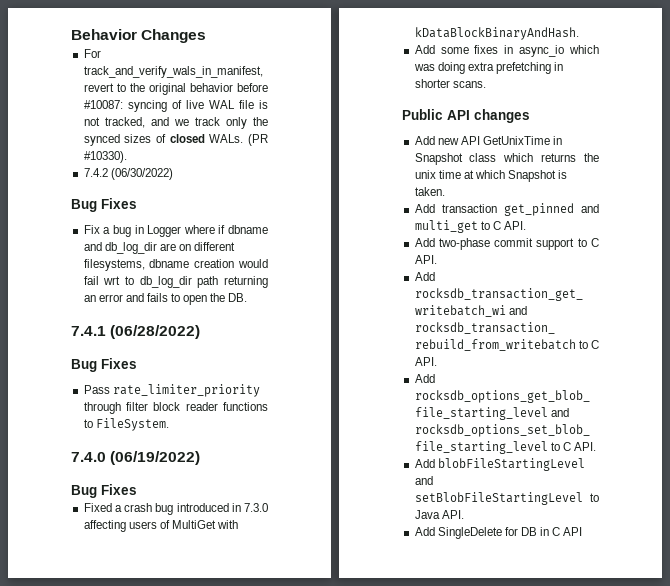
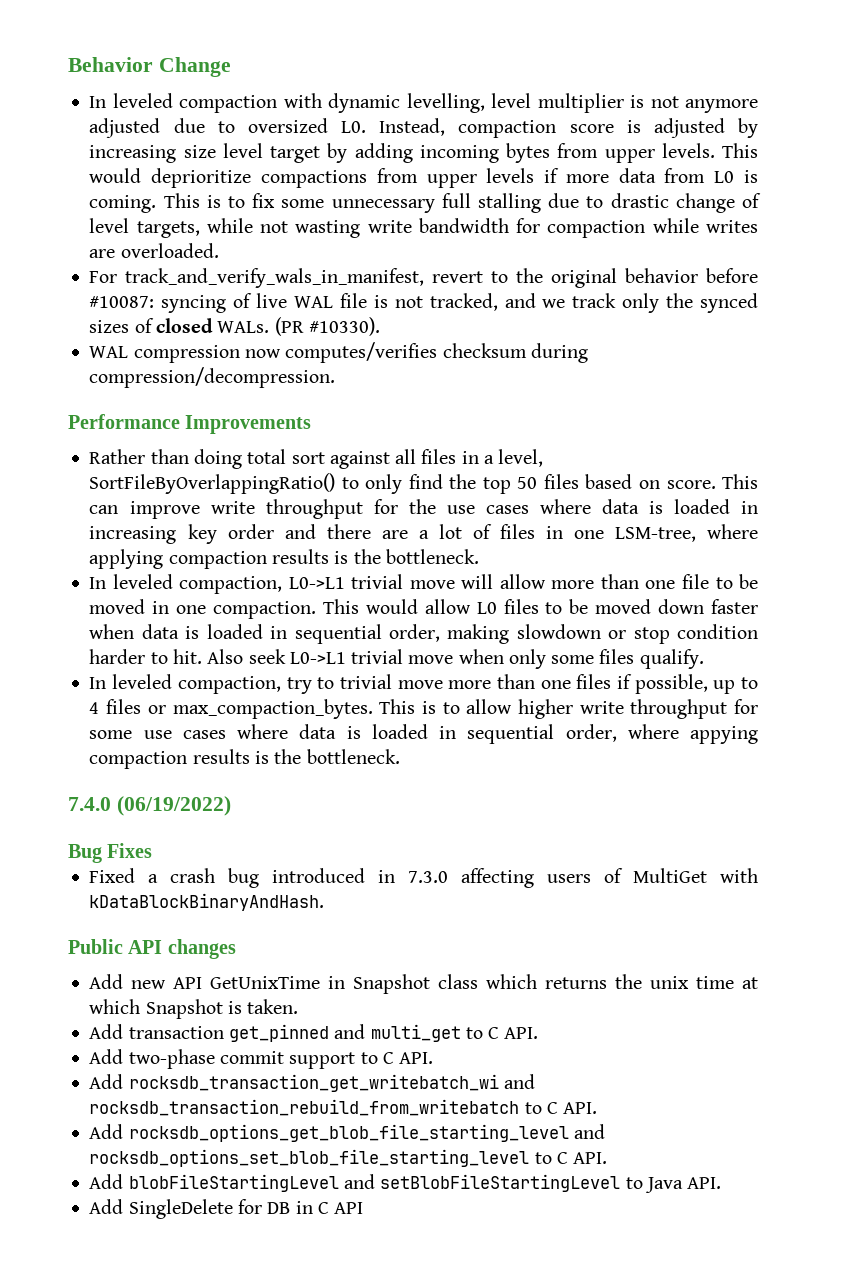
[141,29,207,43] Changes -> [158,57,231,77] [89,93,759,113] [89,118,758,138] [89,143,759,163] [89,168,758,188] [89,193,761,213] [89,218,758,238] [89,243,219,258] Change // In leveled compaction with dynamic levelling, level multiplier is not anymore adjusted due to oversized L0. Instead, compaction score is adjusted by increasing size level target by adding incoming bytes from upper levels. This would deprioritize compactions from upper levels if more data from L0 is coming. This is to fix some unnecessary full stalling due to drastic change of level targets, while not wasting write bandwidth for compaction while writes are overloaded.
[83,168,173,180] [71,198,137,212] [83,225,268,237] [83,242,236,254] [83,259,268,271] [83,276,268,288] [83,293,248,305] [71,325,201,339] [71,358,137,372] [83,384,260,397] [83,402,268,414] [83,418,169,431] 7.4.2 (06/30/2022) // Bug Fixes // Fix a bug in Logger where if dbname and db_log_dir are on different filesystems, dbname creation would fail wrt to db_log_dir path returning an error and fails to open the DB. // 7.4.1 (06/28/2022) // Bug Fixes // Pass rate_limiter_priority through filter block reader functions to FileSystem. -> [89,342,588,363] [89,367,336,388] [68,414,312,434] [89,449,544,469] [89,473,758,494] [89,499,759,519] [89,524,758,544] [89,549,479,569] [89,574,758,594] [89,599,758,619] [89,624,758,644] [89,649,704,669] [89,674,758,694] [89,699,758,719] [89,724,759,744] [89,749,400,769] WAL compression now computes/verifies checksum during compression/decompression. // Performance Improvements // Rather than doing total sort against all files in a level, SortFileByOverlappingRatio() to only find the top 50 files based on score. This can improve write throughput for the use cases where data is loaded in increasing key order and there are a lot of files in one LSM-tree, where applying compaction results is the bottleneck. // In leveled compaction, L0->L1 trivial move will allow more than one file to be moved in one compaction. This would allow L0 files to be moved down faster when data is loaded in sequential order, making slowdown or stop condition harder to hit. Also seek L0->L1 trivial move when only some files qualify. // In leveled compaction, try to trivial move more than one files if possible, up to 4 files or max_compaction_bytes. This is to allow higher write throughput for some use cases where data is loaded in sequential order, where appying compaction results is the bottleneck.
[414,45,599,57] [413,62,564,74] [414,79,486,88] // Add some fixes in async_io which was doing extra prefetching in shorter scans. -> (325, 902) none

